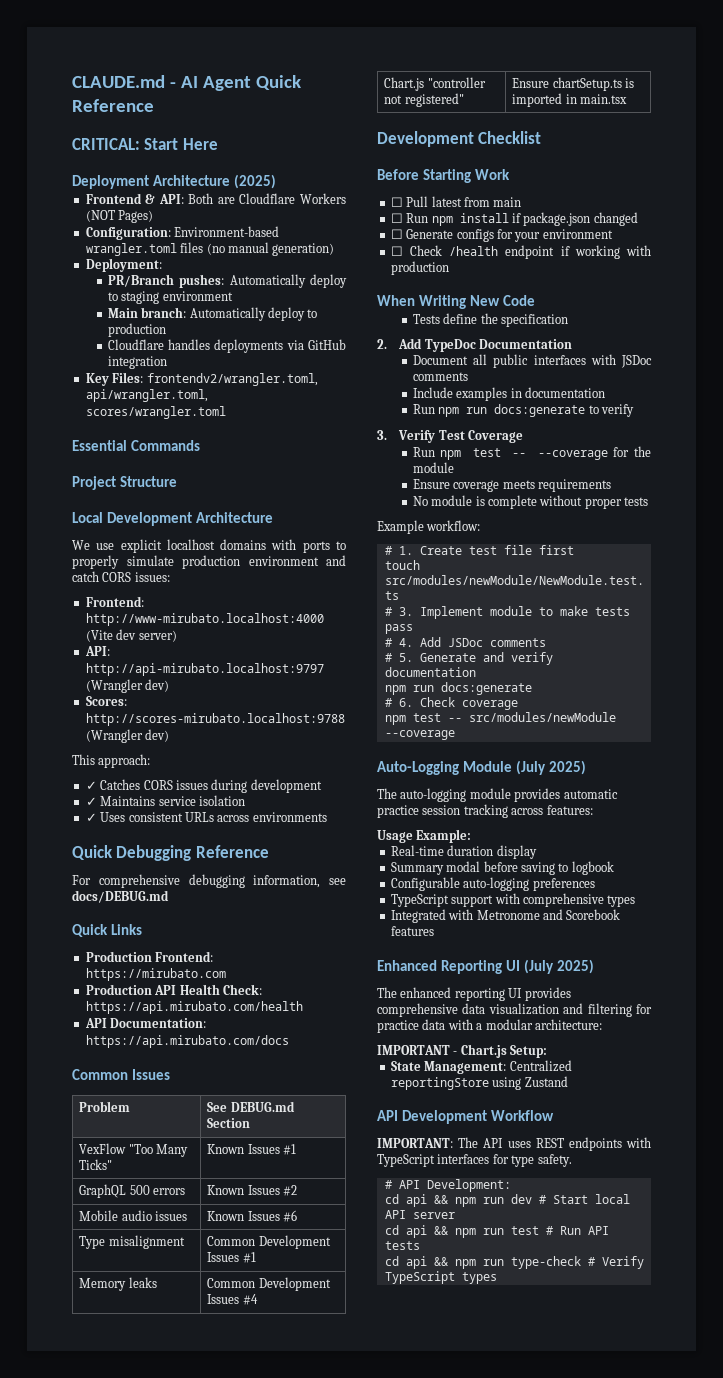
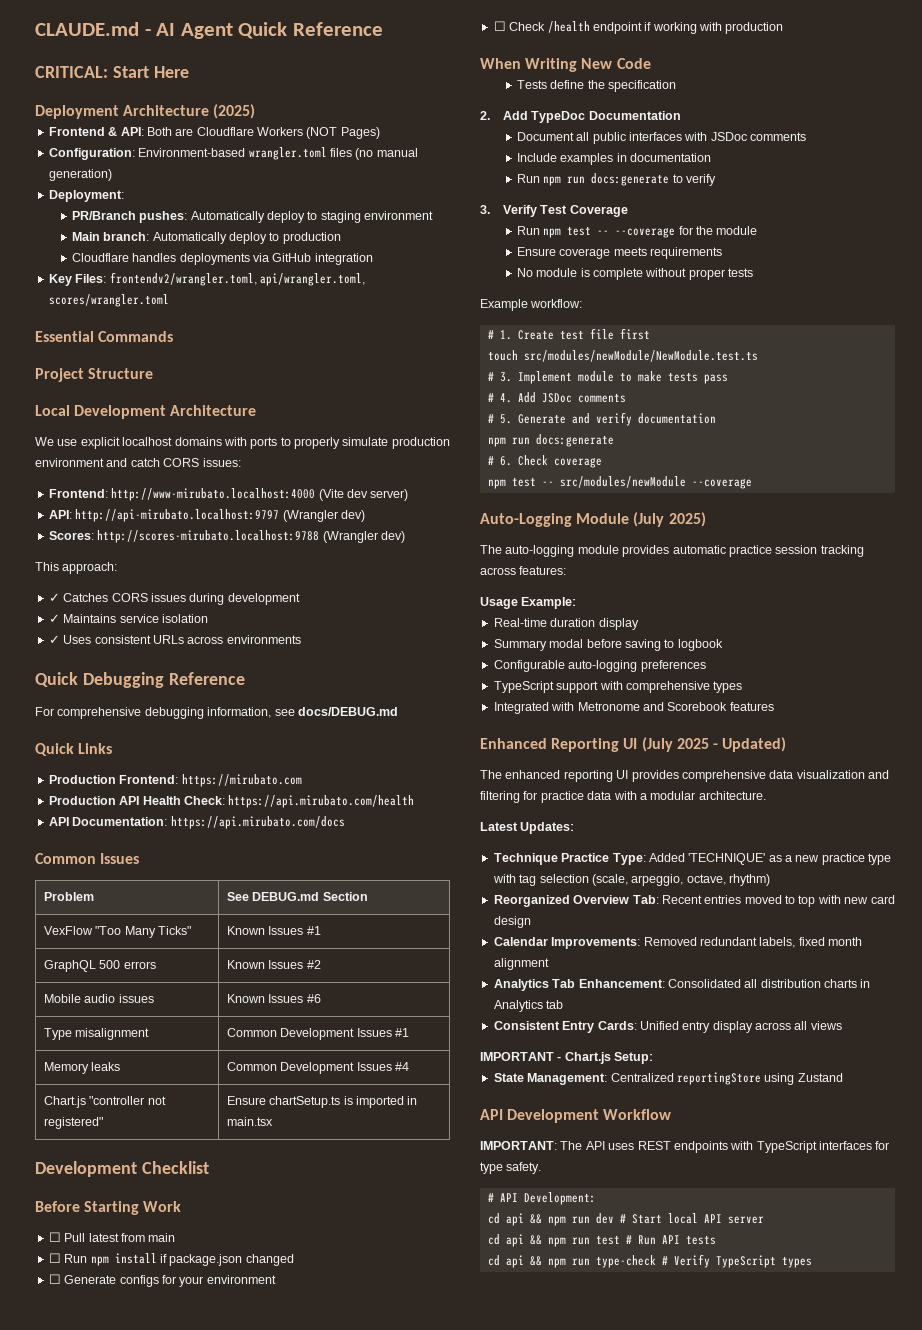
[556,959,594,974] 2025) -> [676,737,787,752] 2025 - Updated)
[534,1019,602,1030] architecture: -> [698,791,766,800] [480,822,575,834] [493,853,892,865] [492,874,770,886] [493,895,895,907] [493,916,531,928] [493,937,862,949] [493,958,549,970] [493,979,871,991] [493,1000,564,1012] [493,1021,842,1033] architecture. // Latest Updates: // Technique Practice Type: Added 'TECHNIQUE' as a new practice type with tag selection (scale, arpeggio, octave, rhythm) // Reorganized Overview Tab: Recent entries moved to top with new card design // Calendar Improvements: Removed redundant labels, fixed month alignment // Analytics Tab Enhancement: Consolidated all distribution charts in Analytics tab // Consistent Entry Cards: Unified entry display across all views

